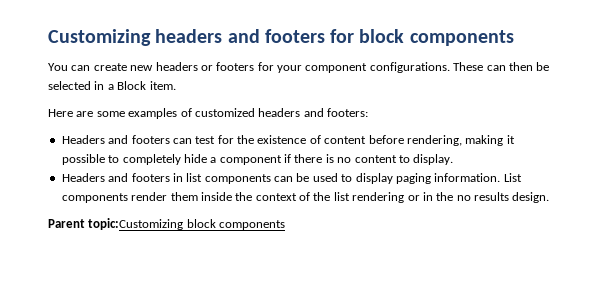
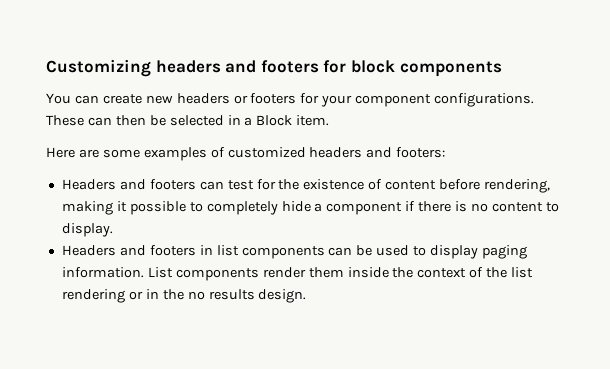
[48,218,286,230] // Parent topic:Customizing block components -> (307, 296) none

